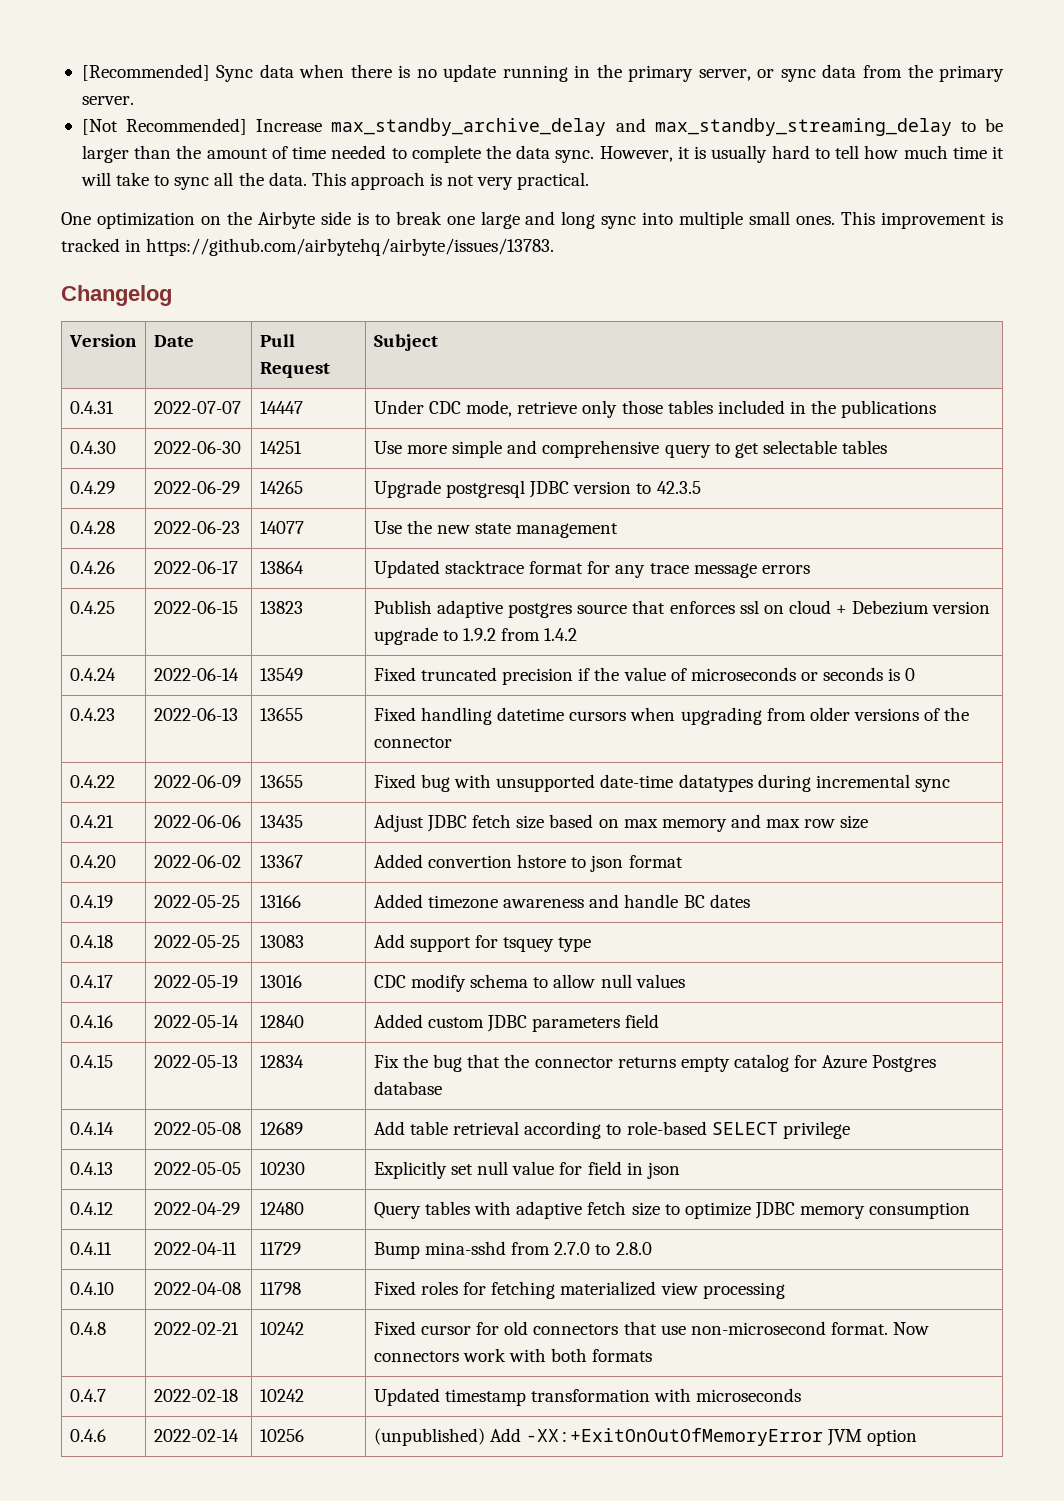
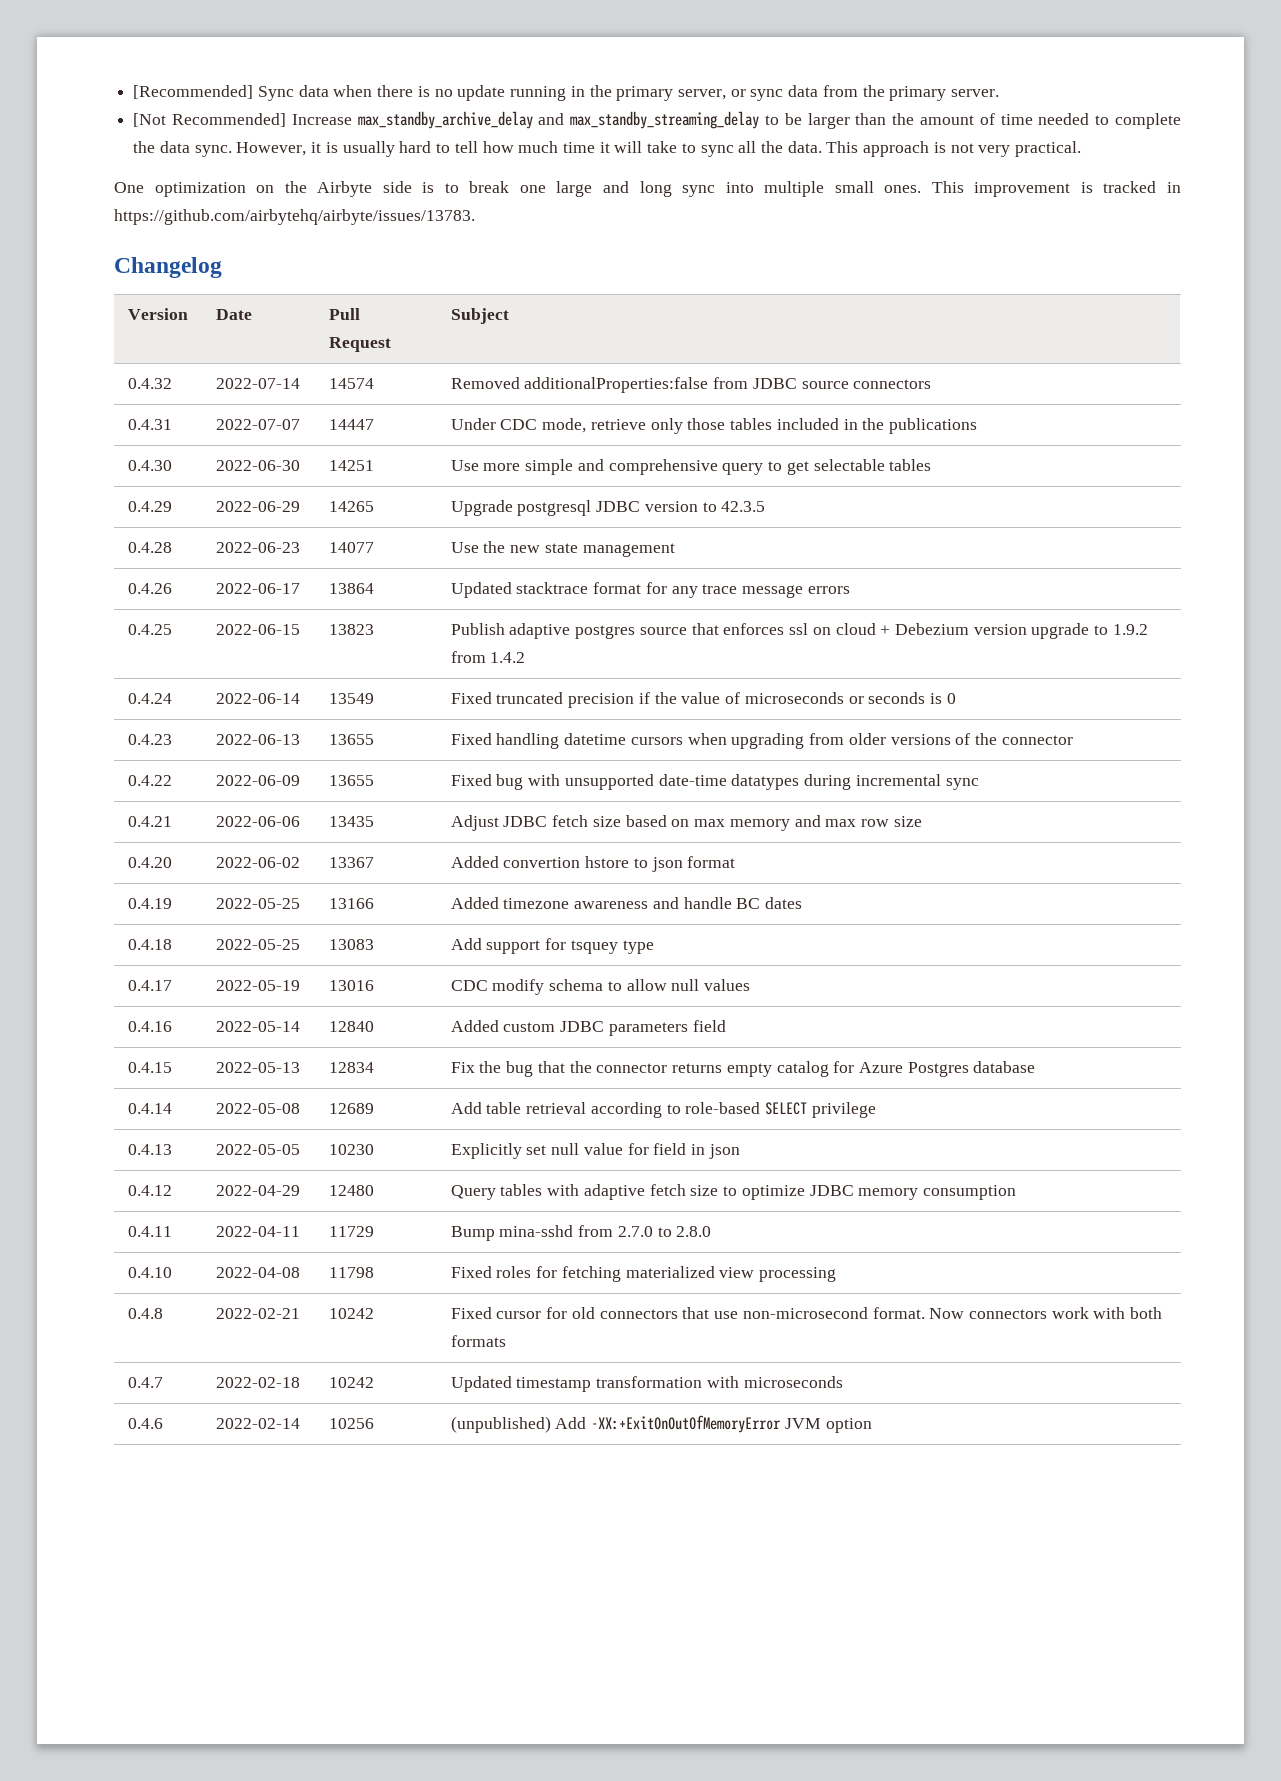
(438, 342) none -> [127,378,172,389] [215,378,300,389] [328,378,374,389] [450,377,932,393] // 0.4.32 | 2022-07-14 | 14574 | Removed additionalProperties:false from JDBC source connectors

